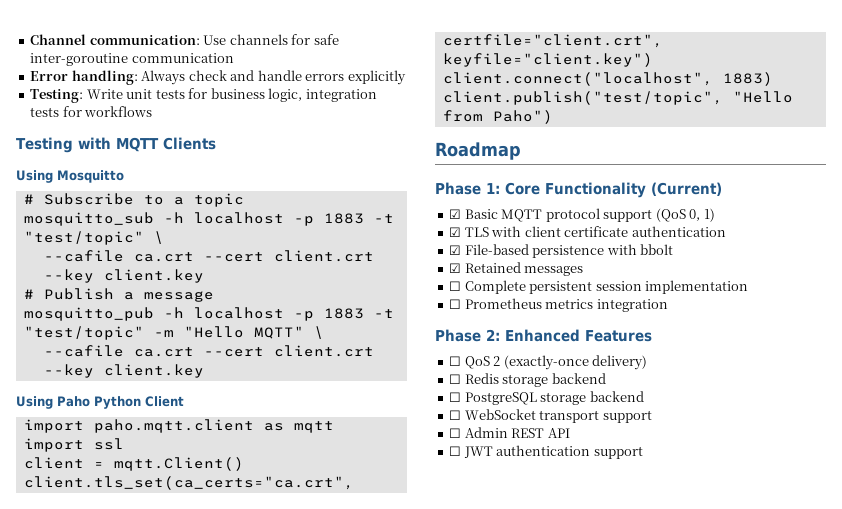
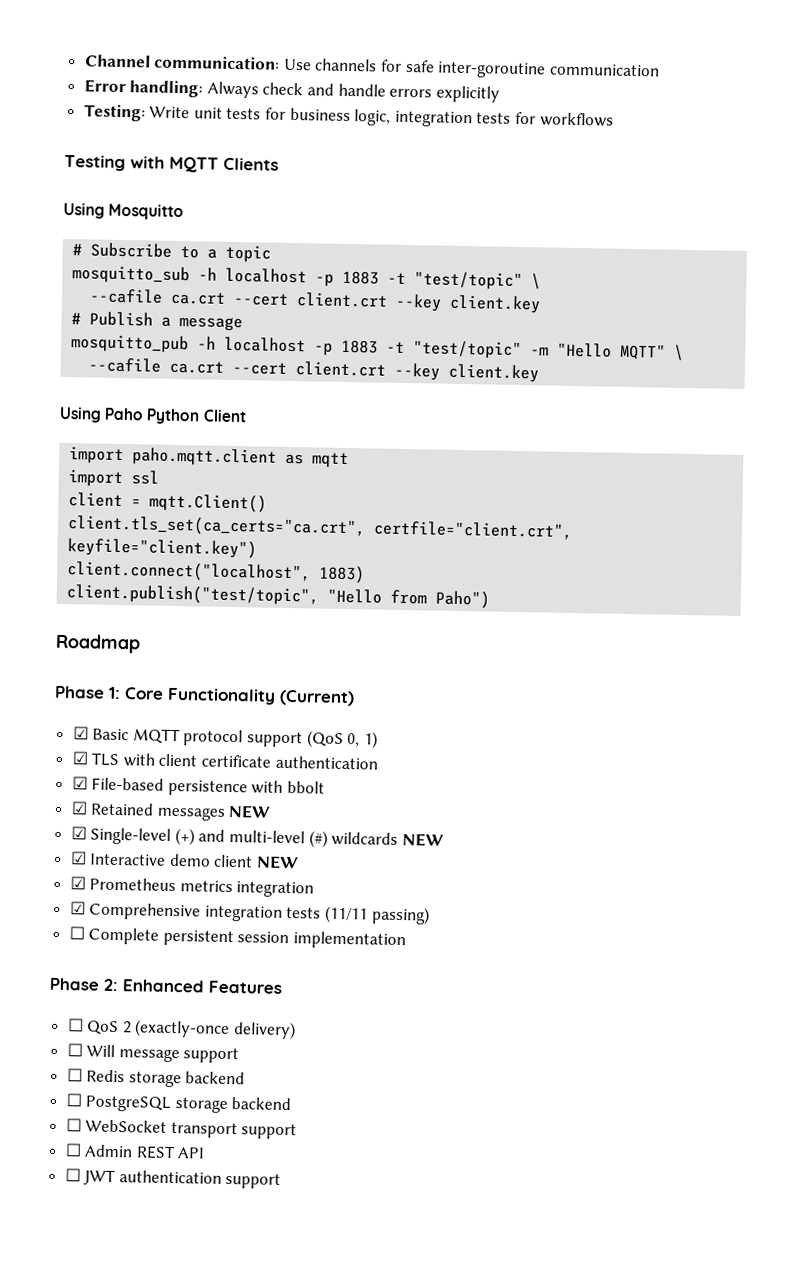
(584, 271) none -> [228,804,272,819] [70,826,444,848] [70,851,300,870] [69,876,315,898] [69,901,430,925] NEW // ☑ Single-level (+) and multi-level (#) wildcards NEW // ☑ Interactive demo client NEW // ☑ Prometheus metrics integration // ☑ Comprehensive integration tests (11/11 passing)
[449,298,668,312] // ☐ Prometheus metrics integration -> (407, 940) none
(648, 362) none -> [66,1043,240,1064] // ☐ Will message support

